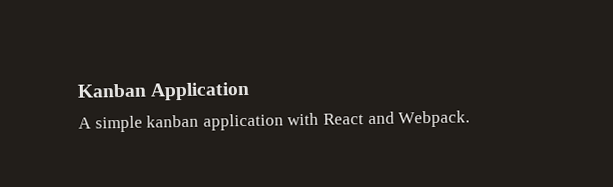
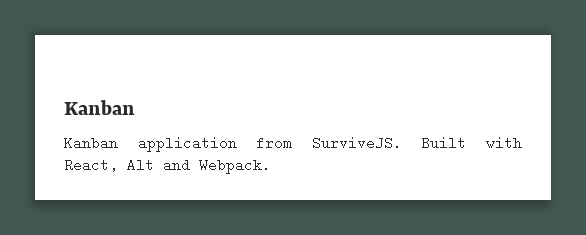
[77,81,251,101] [78,112,364,133] Kanban Application // A simple kanban application with React -> [64,100,135,115] [64,136,522,152] [64,158,154,172] Kanban // Kanban application from SurviveJS. Built with React, Alt

